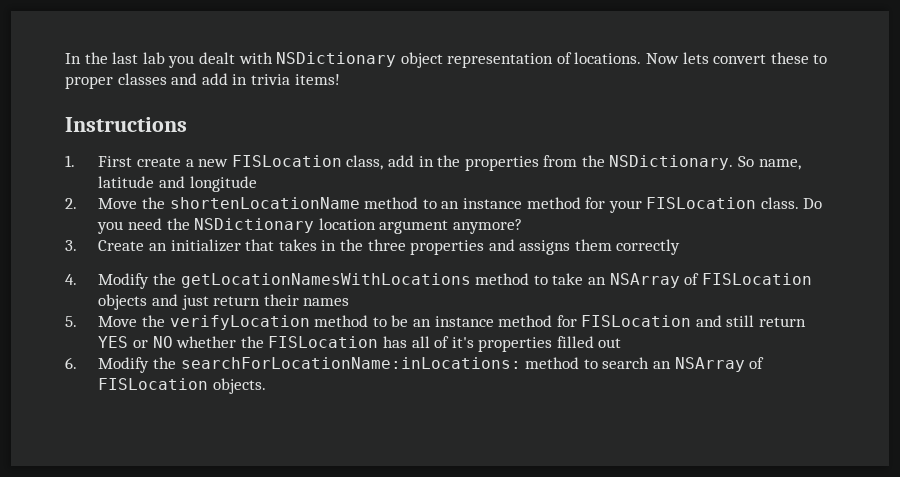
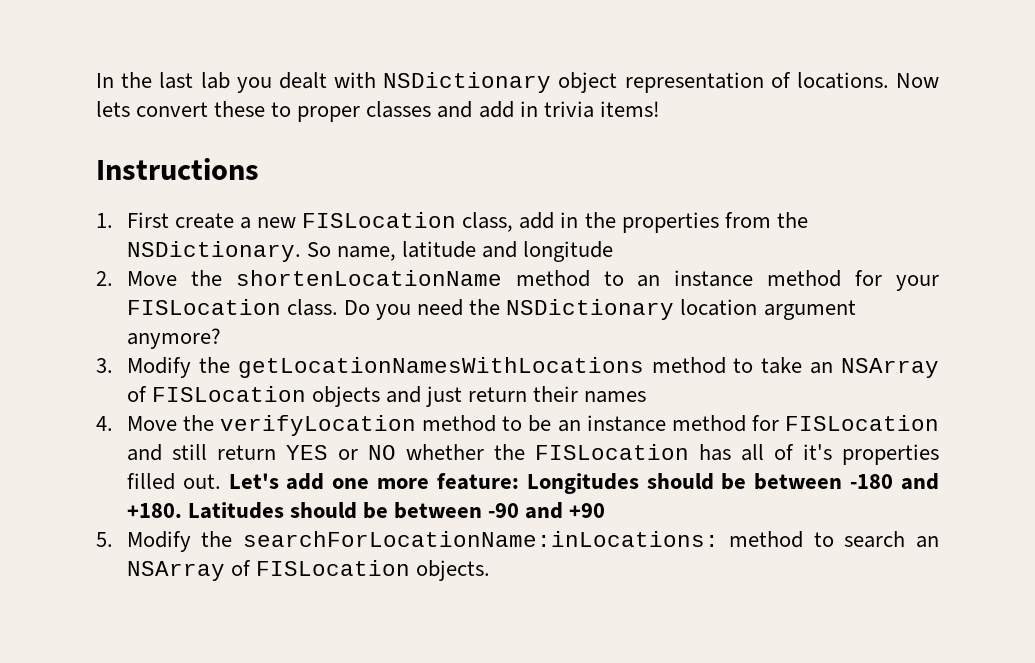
[98,239,681,255] [65,274,77,285] Create an initializer that takes in the three properties and assigns them correctly // 4. -> (113, 365) none
[65,316,77,327] 5. -> [96,416,113,431] 4.
[598,338,622,348] [65,357,77,369] out // 6. -> [182,473,939,494] [126,502,606,519] [96,532,113,547] out. Let's add one more feature: Longitudes should be between -180 and +180. Latitudes should be between -90 and +90 // 5.

